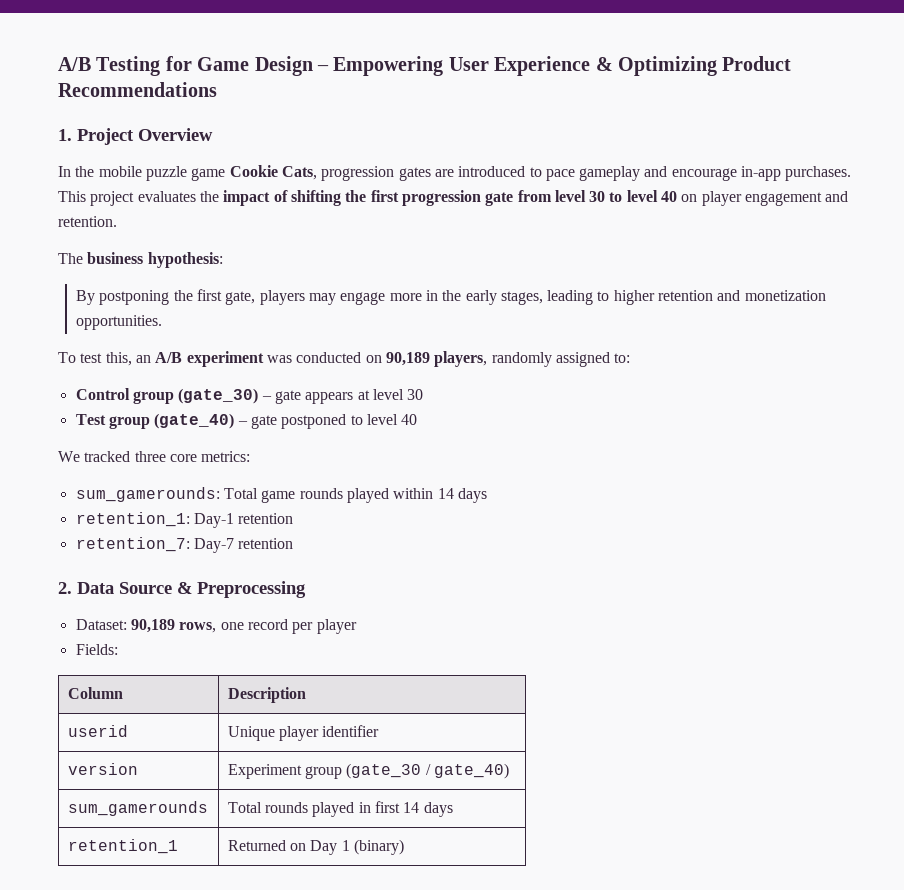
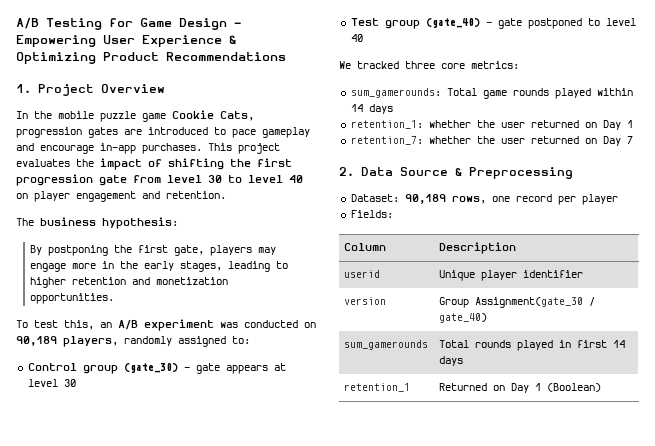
[193,513,294,528] [75,537,294,553] Day-1 retention // retention_7: Day-7 retention -> [428,120,633,130] [350,136,633,146] whether the user returned on Day 1 // retention_7: whether the user returned on Day 7
[227,763,422,779] Experiment group (gate_30 -> [439,297,584,308] Group Assignment(gate_30
[354,839,405,855] (binary) -> [547,383,602,392] (Boolean)

